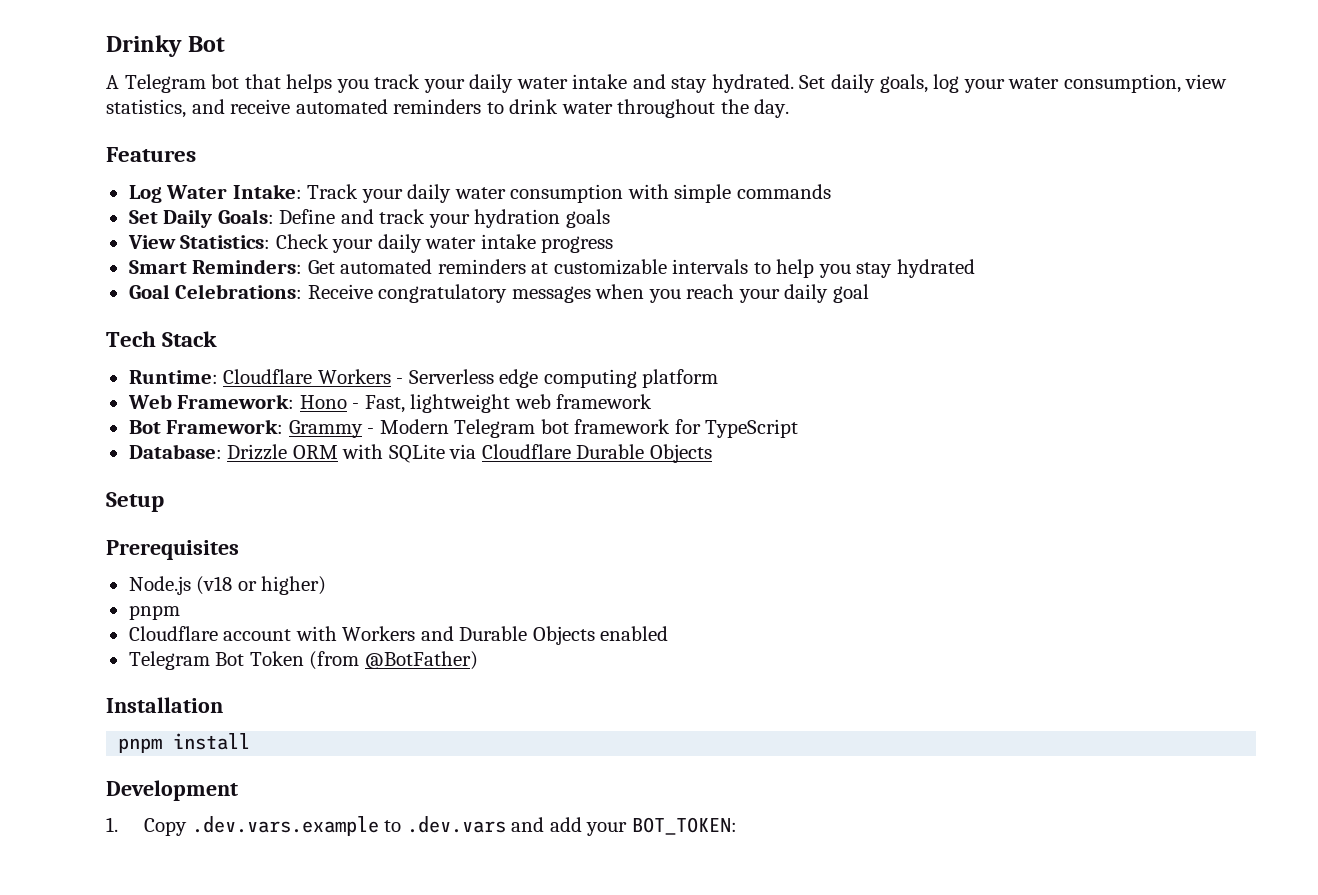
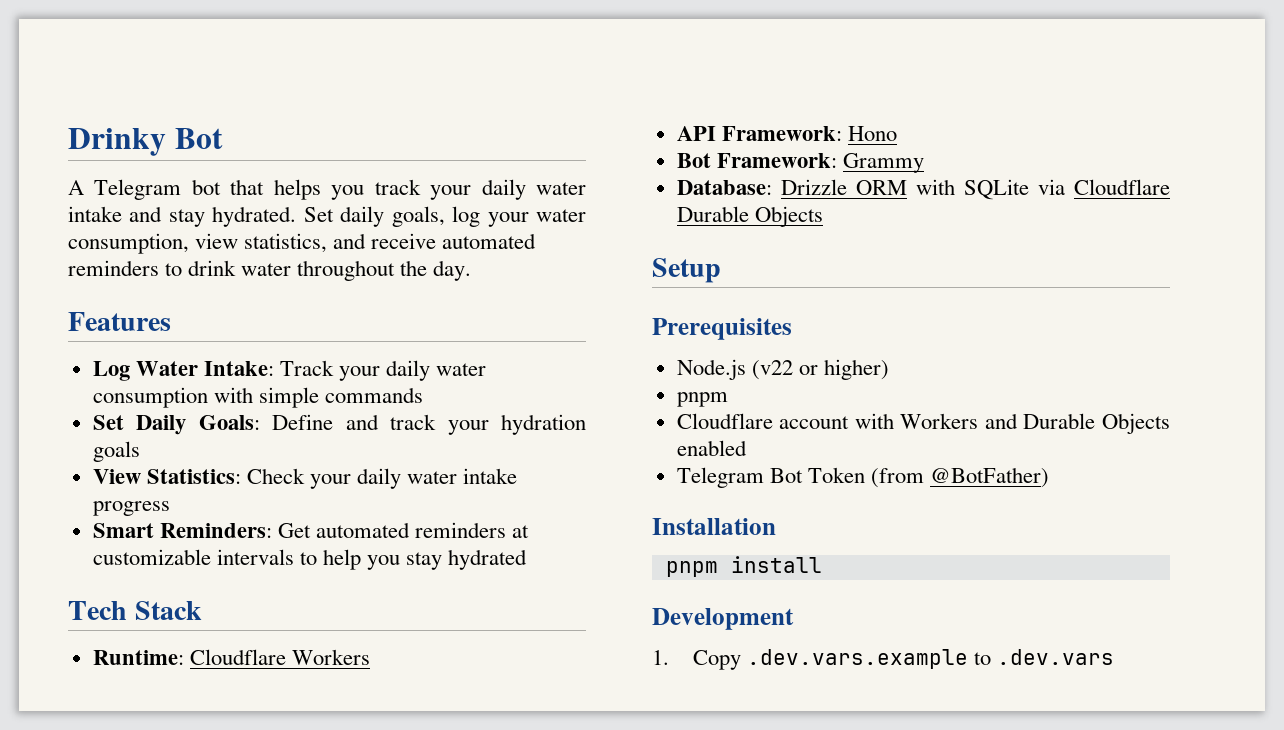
[128,284,869,303] // Goal Celebrations: Receive congratulatory messages when you reach your daily goal -> (528, 559) none
[396,369,719,388] [127,394,653,413] [128,419,799,438] - Serverless edge computing platform // Web Framework: Hono - Fast, lightweight web framework // Bot Framework: Grammy - Modern Telegram bot framework for TypeScript -> [676,126,897,141] [676,153,924,173] // API Framework: Hono // Bot Framework: Grammy
[196,576,233,595] (v18 -> [751,360,793,380] (v22
[511,817,737,836] and add your BOT_TOKEN: -> (1115, 657) none

